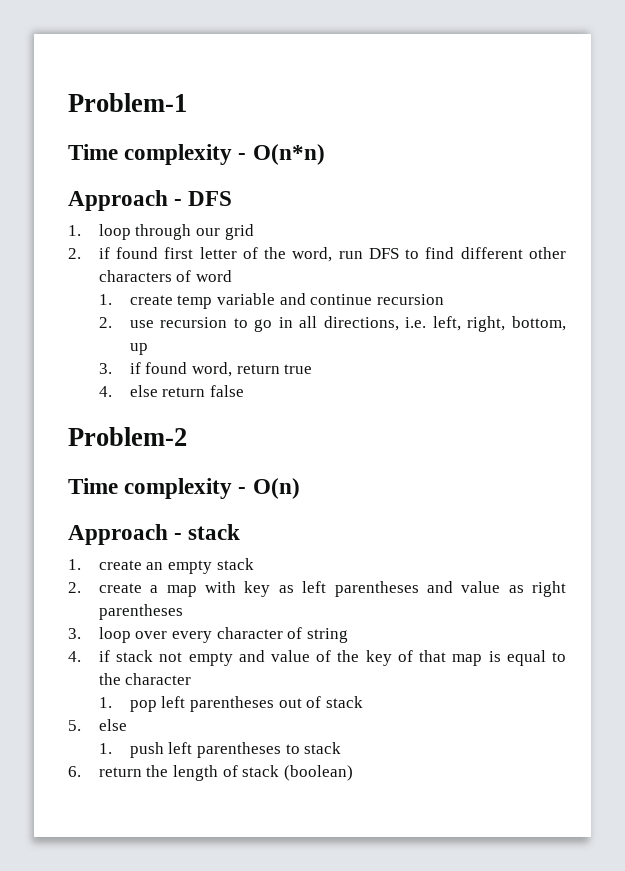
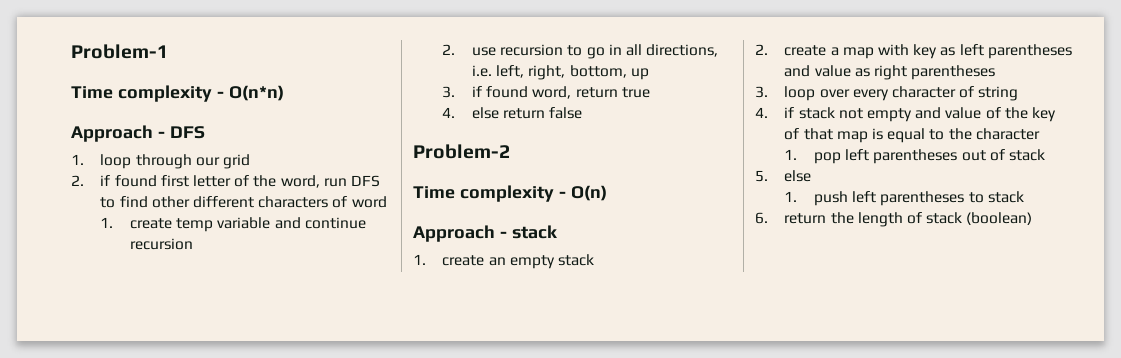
[460,247,566,259] different other -> [151,196,255,208] other different

